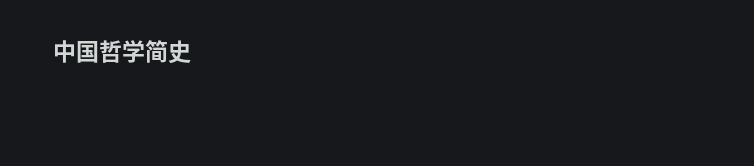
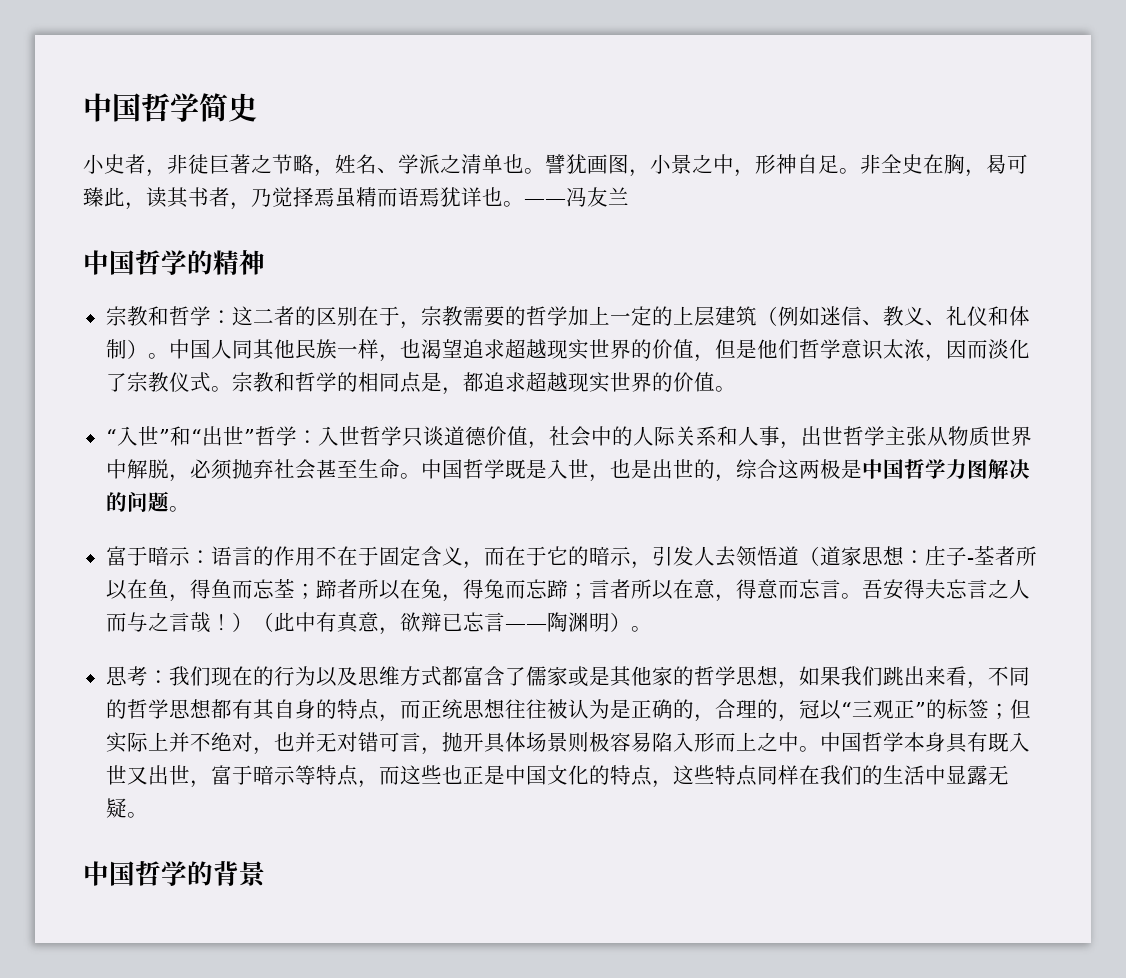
(191, 52) none -> [83,154,1028,177] [83,187,629,210] [83,250,265,275] [105,306,1030,329] [105,339,1030,362] [105,372,736,395] [105,426,1032,449] [105,459,1030,482] [105,491,190,512] [105,546,1037,569] [105,579,1030,602] [105,612,652,635] [105,666,1030,689] [105,699,1031,722] [105,732,1030,755] [105,765,1009,788] [105,798,148,818] [83,861,265,887] // 小史者，非徒巨著之节略，姓名、学派之清单也。譬犹画图，小景之中，形神自足。非全史在胸，曷可臻此，读其书者，乃觉择焉虽精而语焉犹详也。——冯友兰 // 中国哲学的精神 // 宗教和哲学：这二者的区别在于，宗教需要的哲学加上一定的上层建筑（例如迷信、教义、礼仪和体制）。中国人同其他民族一样，也渴望追求超越现实世界的价值，但是他们哲学意识太浓，因而淡化了宗教仪式。宗教和哲学的相同点是，都追求超越现实世界的价值。 // “入世”和“出世”哲学：入世哲学只谈道德价值，社会中的人际关系和人事，出世哲学主张从物质世界中解脱，必须抛弃社会甚至生命。中国哲学既是入世，也是出世的，综合这两极是中国哲学力图解决的问题。 // 富于暗示：语言的作用不在于固定含义，而在于它的暗示，引发人去领悟道（道家思想：庄子-荃者所以在鱼，得鱼而忘荃；蹄者所以在兔，得兔而忘蹄；言者所以在意，得意而忘言。吾安得夫忘言之人而与之言哉！）（此中有真意，欲辩已忘言——陶渊明）。 // 思考：我们现在的行为以及思维方式都富含了儒家或是其他家的哲学思想，如果我们跳出来看，不同的哲学思想都有其自身的特点，而正统思想往往被认为是正确的，合理的，冠以“三观正”的标签；但实际上并不绝对，也并无对错可言，抛开具体场景则极容易陷入形而上之中。中国哲学本身具有既入世又出世，富于暗示等特点，而这些也正是中国文化的特点，这些特点同样在我们的生活中显露无疑。 // 中国哲学的背景

